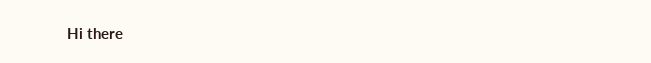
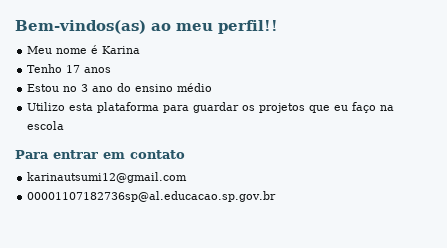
[67,28,123,39] Hi there -> [15,20,278,34] [27,45,141,54] [27,64,112,73] [27,83,213,92] [27,102,395,113] [27,121,65,130] [15,150,185,159] [27,172,188,183] [27,191,277,202] Bem-vindos(as) ao meu perfil!! // Meu nome é Karina // Tenho 17 anos // Estou no 3 ano do ensino médio // Utilizo esta plataforma para guardar os projetos que eu faço na escola // Para entrar em contato // karinautsumi12@gmail.com // 00001107182736sp@al.educacao.sp.gov.br

